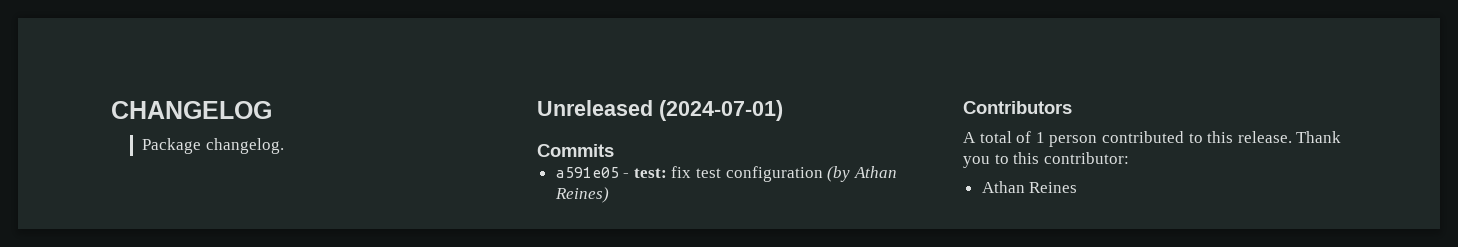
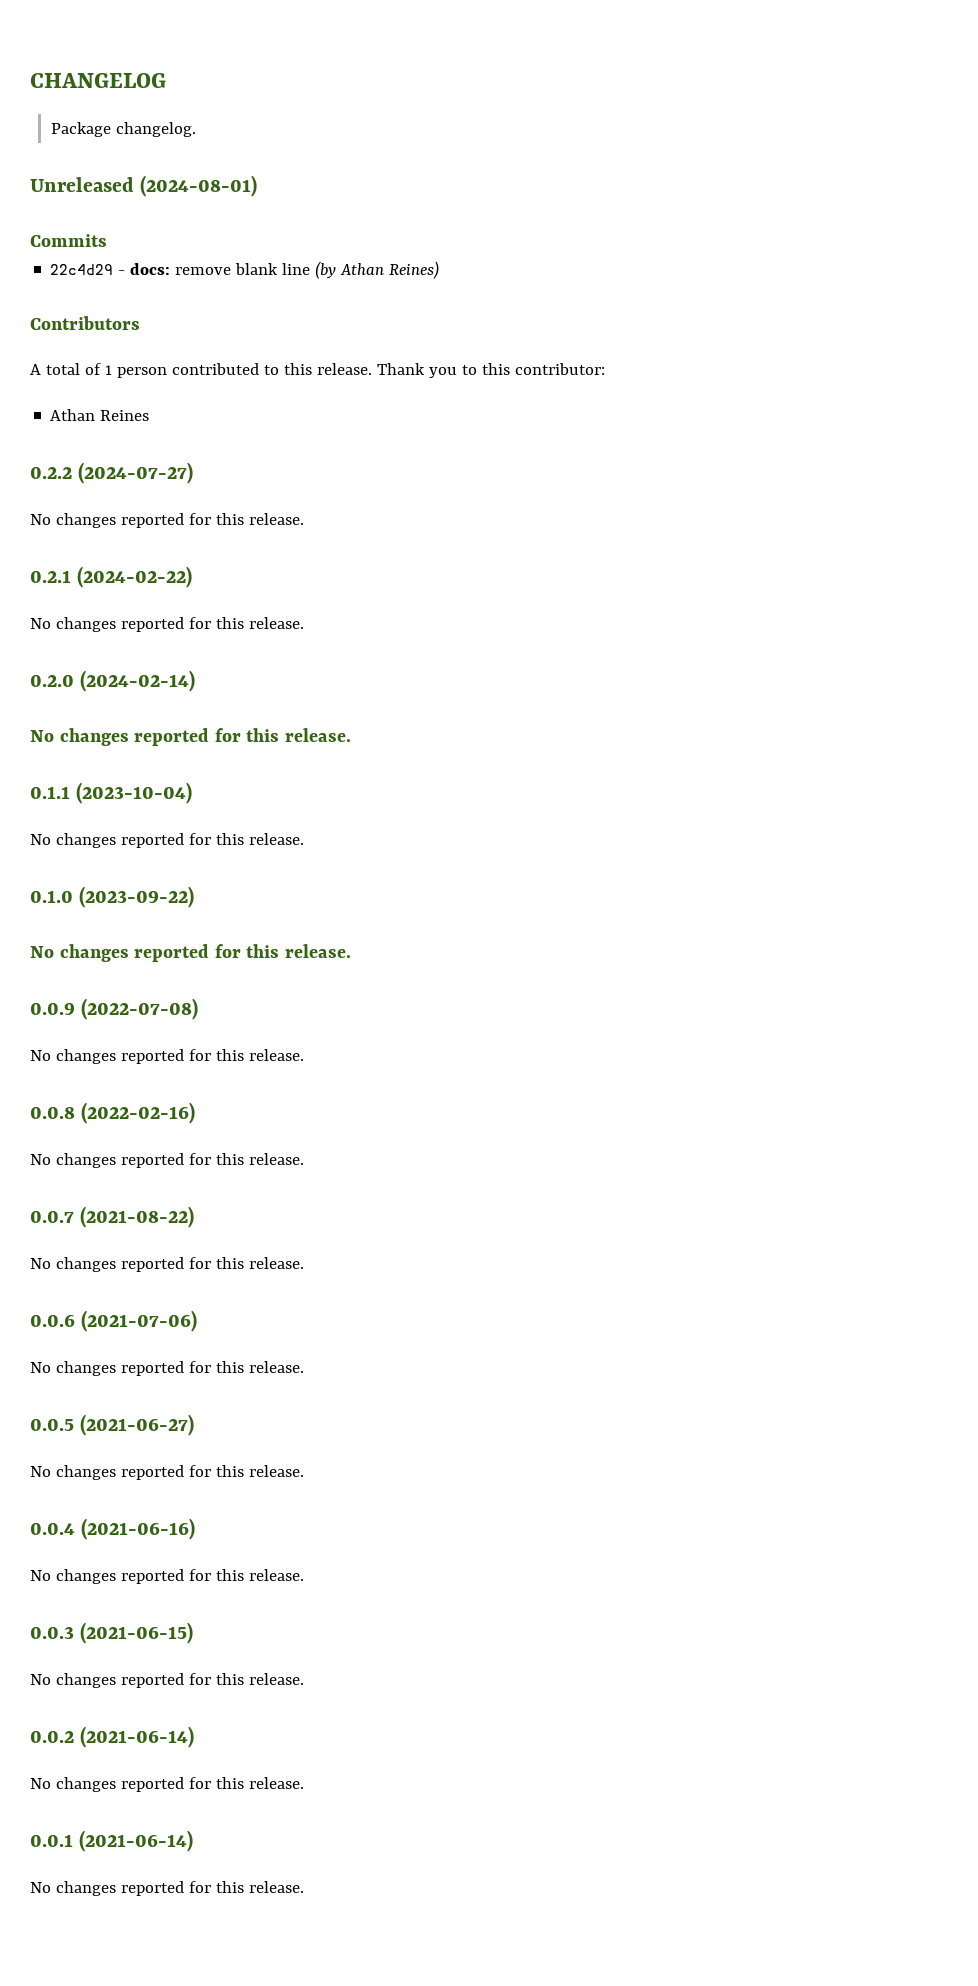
[659,100,783,121] (2024-07-01) -> [140,175,258,197] (2024-08-01)
[555,166,823,182] a591e05 - test: fix test configuration -> [50,263,311,275] 22c4d29 - docs: remove blank line
(1078, 187) none -> [30,462,194,484] [30,513,304,528] [30,566,193,588] [30,617,304,632] [30,670,196,692] [30,728,351,746] [30,782,193,804] [30,833,304,848] [30,886,195,908] [30,944,351,962] [30,998,199,1020] [30,1049,304,1064] [30,1102,196,1124] [30,1153,304,1168] [30,1206,195,1228] [30,1257,304,1272] [30,1310,198,1332] [30,1361,304,1376] [30,1414,195,1436] [30,1465,304,1480] [30,1518,196,1540] [30,1569,304,1584] [30,1622,194,1644] [30,1673,304,1688] [30,1726,195,1748] [30,1777,304,1792] [30,1830,194,1852] [30,1881,304,1896] // 0.2.2 (2024-07-27) // No changes reported for this release. // 0.2.1 (2024-02-22) // No changes reported for this release. // 0.2.0 (2024-02-14) // No changes reported for this release. // 0.1.1 (2023-10-04) // No changes reported for this release. // 0.1.0 (2023-09-22) // No changes reported for this release. // 0.0.9 (2022-07-08) // No changes reported for this release. // 0.0.8 (2022-02-16) // No changes reported for this release. // 0.0.7 (2021-08-22) // No changes reported for this release. // 0.0.6 (2021-07-06) // No changes reported for this release. // 0.0.5 (2021-06-27) // No changes reported for this release. // 0.0.4 (2021-06-16) // No changes reported for this release. // 0.0.3 (2021-06-15) // No changes reported for this release. // 0.0.2 (2021-06-14) // No changes reported for this release. // 0.0.1 (2021-06-14) // No changes reported for this release.

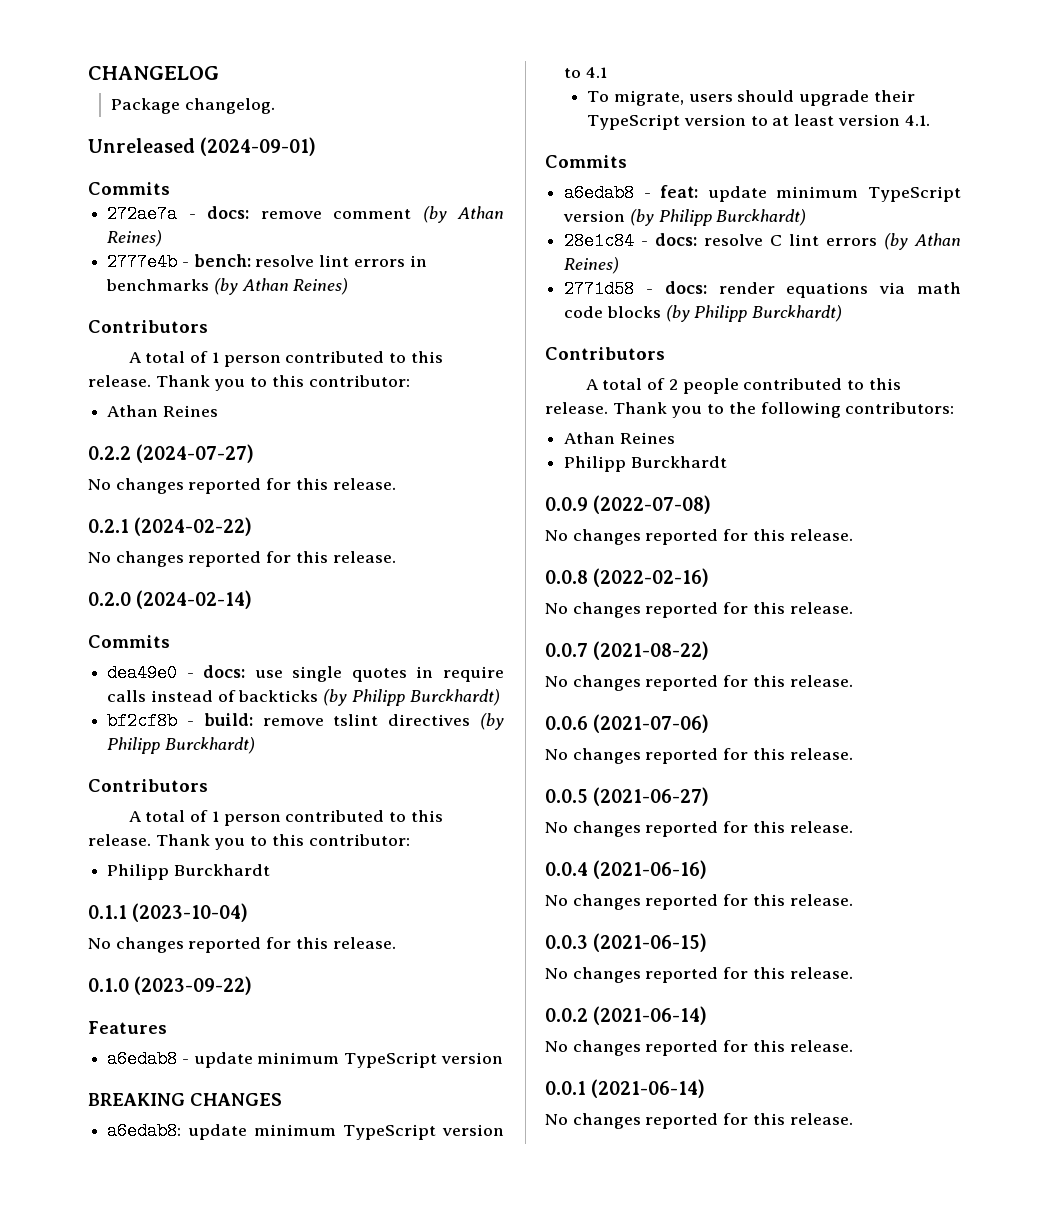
[140,175,258,197] [30,234,107,247] [50,264,114,275] (2024-08-01) // Commits // 22c4d29 -> [200,137,317,156] [88,182,170,195] [107,205,178,223] (2024-09-01) // Commits // 272ae7a
[235,263,311,275] blank line -> [333,206,504,223] [107,230,163,247] [107,253,427,271] [106,279,210,291] comment (by Athan Reines) // 2777e4b - bench: resolve lint errors in benchmarks
[30,728,351,746] No changes reported for this release. -> [88,635,170,648] [107,664,504,682] [107,689,500,706] [107,712,504,730] [107,737,255,754] [88,779,208,792] [128,810,443,826] [88,834,410,850] [107,864,270,880] Commits // dea49e0 - docs: use single quotes in require calls instead of backticks (by Philipp Burckhardt) // bf2cf8b - build: remove tslint directives (by Philipp Burckhardt) // Contributors // A total of 1 person contributed to this release. Thank you to this contributor: // Philipp Burckhardt
[30,944,351,962] No changes reported for this release. -> [88,1021,167,1034] [107,1050,503,1068] [88,1093,282,1106] [107,1122,504,1140] [564,67,607,78] [587,90,915,106] [587,114,930,130] [545,155,627,168] [564,184,962,202] [563,209,807,226] [564,232,961,250] [564,257,620,274] [564,280,961,298] [564,305,843,322] [545,347,665,360] [585,378,901,394] [545,402,955,418] [564,432,675,444] [564,456,727,472] Features // a6edab8 - update minimum TypeScript version // BREAKING CHANGES // a6edab8: update minimum TypeScript version to 4.1 // To migrate, users should upgrade their TypeScript version to at least version 4.1. // Commits // a6edab8 - feat: update minimum TypeScript version (by Philipp Burckhardt) // 28e1c84 - docs: resolve C lint errors (by Athan Reines) // 2771d58 - docs: render equations via math code blocks (by Philipp Burckhardt) // Contributors // A total of 2 people contributed to this release. Thank you to the following contributors: // Athan Reines // Philipp Burckhardt

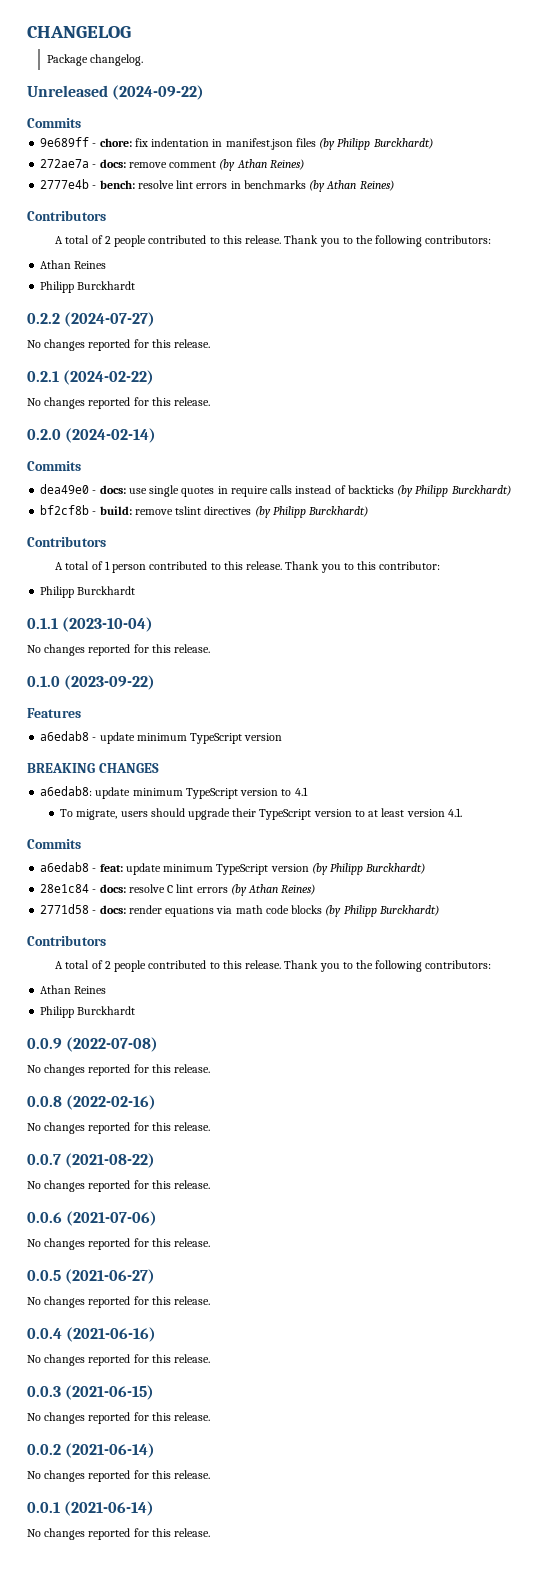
[200,137,317,156] [88,182,170,195] (2024-09-01) // Commits -> [112,85,205,100] [27,118,81,128] [40,137,433,150] (2024-09-22) // Commits // 9e689ff - chore: fix indentation in manifest.json files (by Philipp Burckhardt)
[211,351,443,367] [88,375,410,391] [107,405,218,417] 1 person contributed to this release. Thank you to this contributor: // Athan Reines -> [104,235,492,247] [40,260,107,269] [40,281,136,293] 2 people contributed to this release. Thank you to the following contributors: // Athan Reines // Philipp Burckhardt

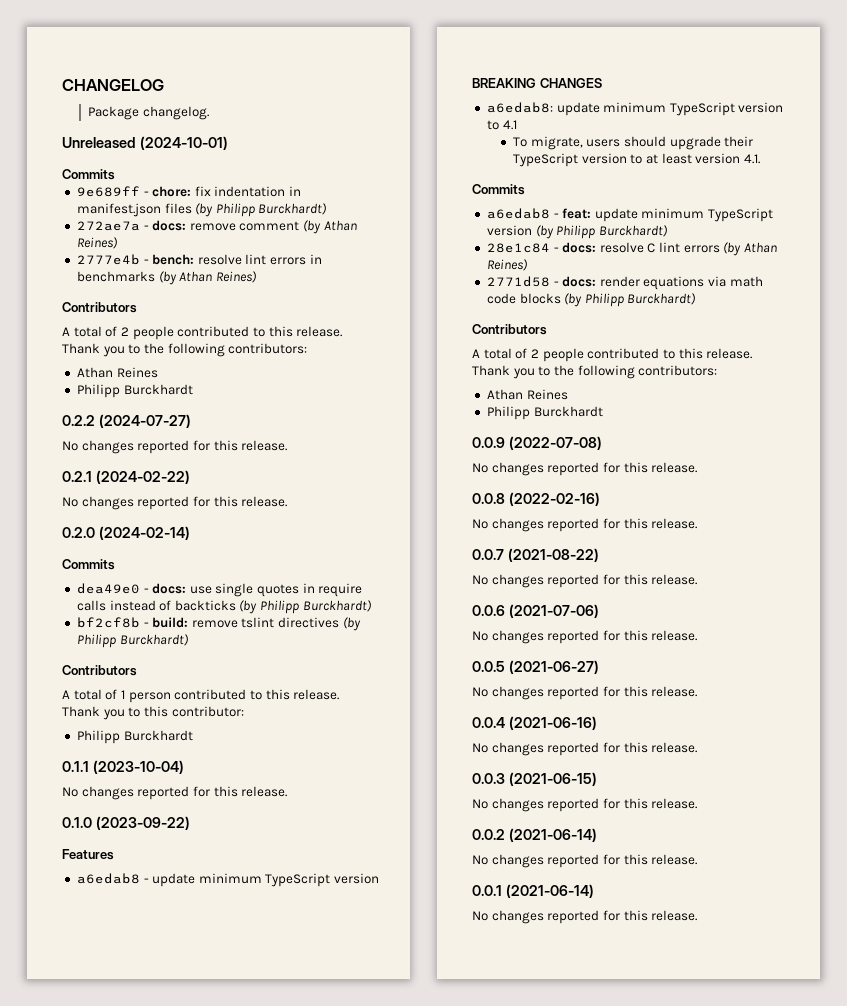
[112,85,205,100] (2024-09-22) -> [139,136,228,150] (2024-10-01)

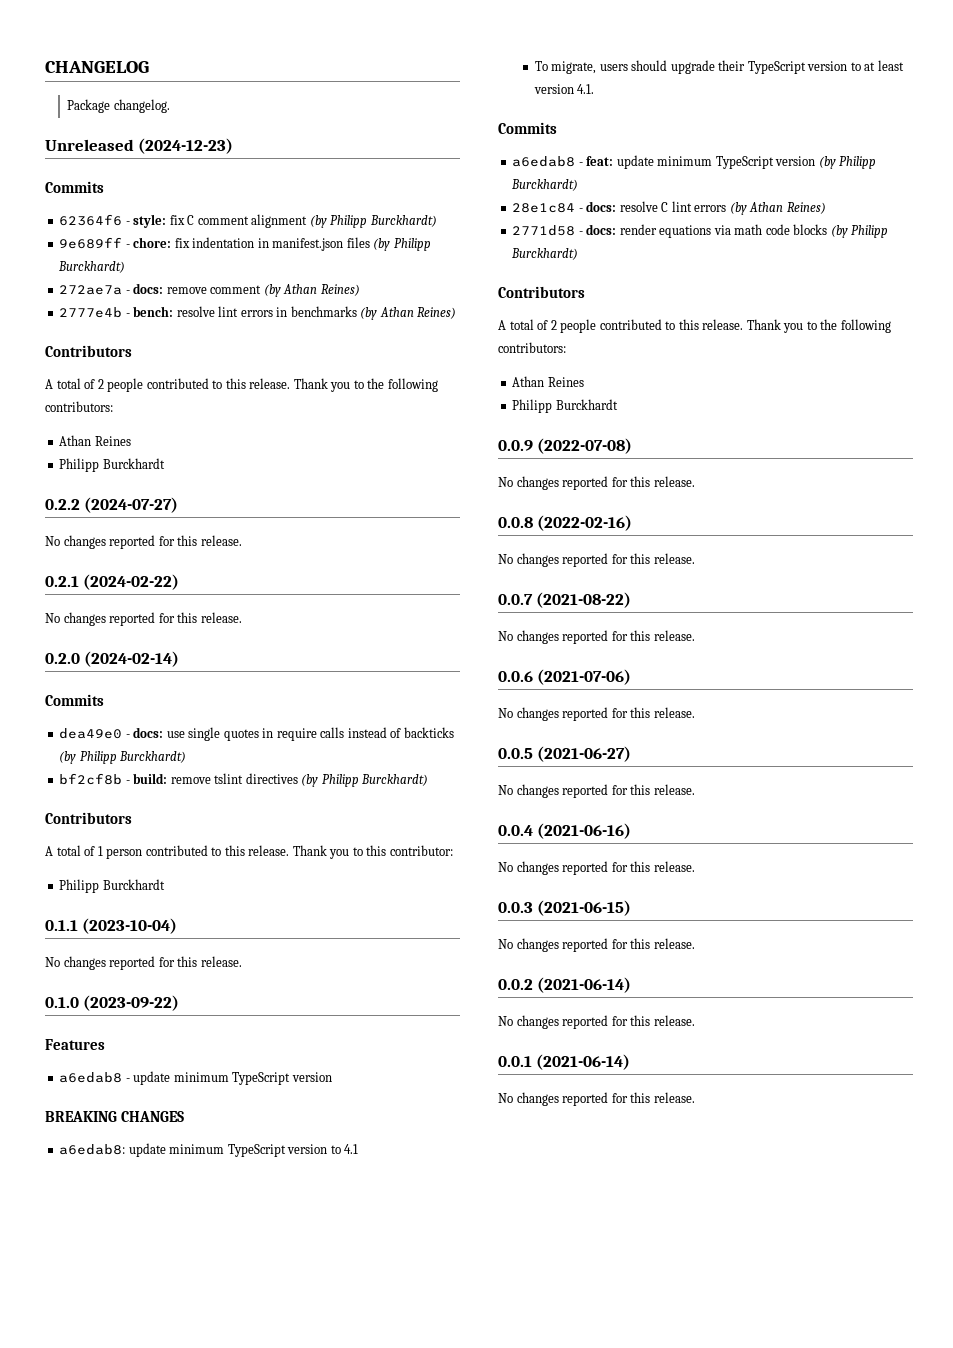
[139,136,228,150] [62,169,115,180] (2024-10-01) // Commits -> [138,138,234,154] [45,181,104,193] [59,214,437,228] (2024-12-23) // Commits // 62364f6 - style: fix C comment alignment (by Philipp Burckhardt)

